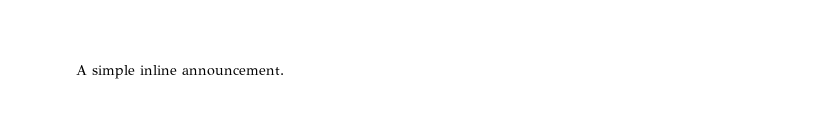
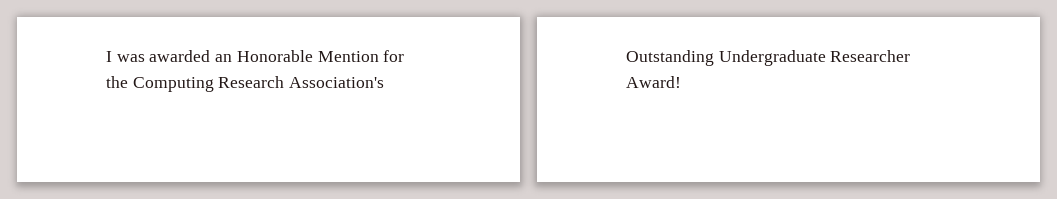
[76,65,284,79] A simple inline announcement. -> [106,50,405,62] [106,76,385,92] [626,50,911,66] [626,76,681,88] I was awarded an Honorable Mention for the Computing Research Association's Outstanding Undergraduate Researcher Award!

